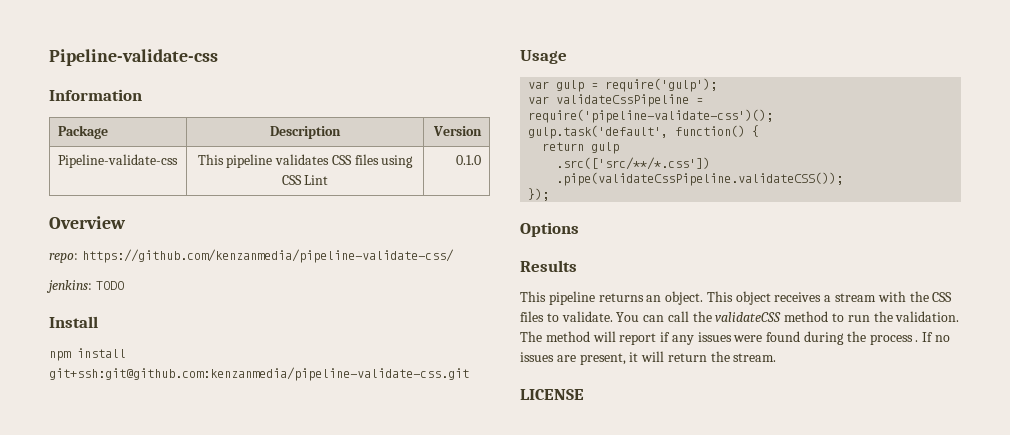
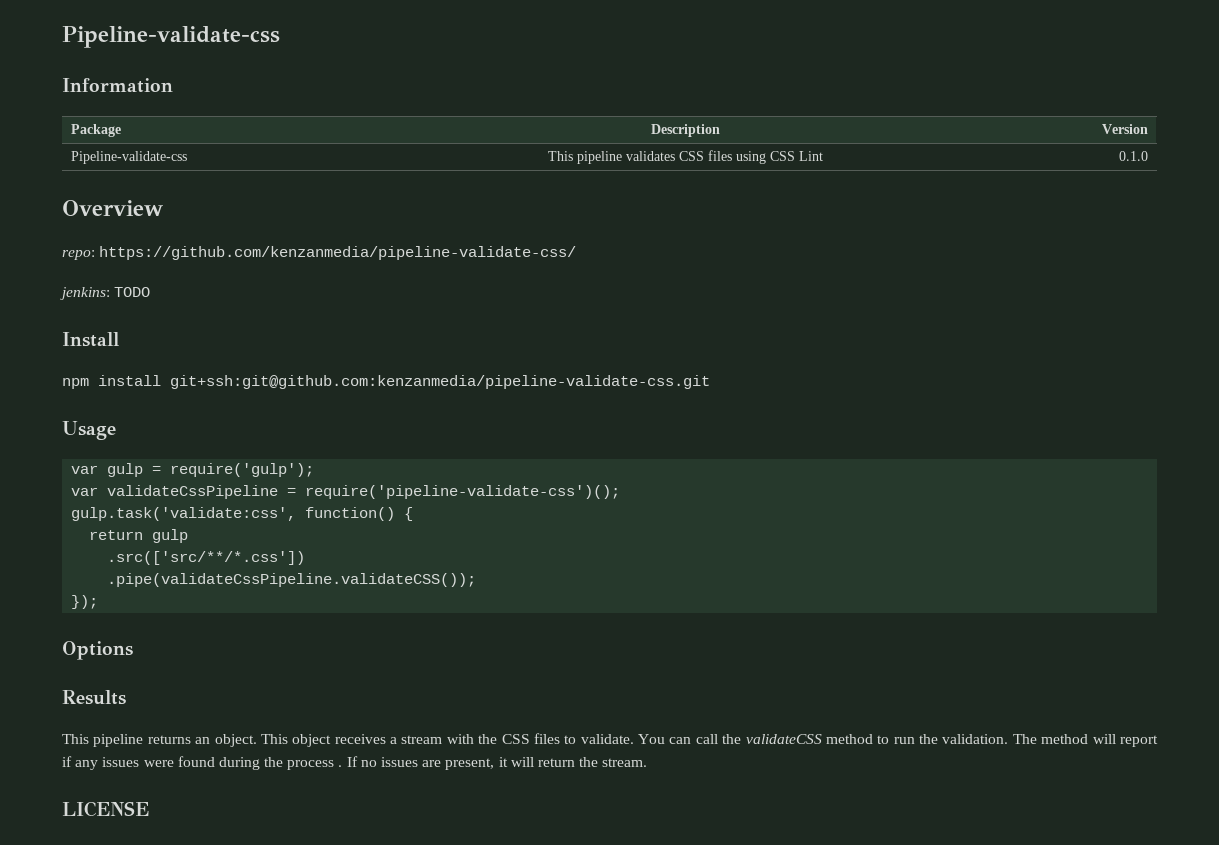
[528,125,669,139] gulp.task('default', -> [71,507,297,521] gulp.task('validate:css',

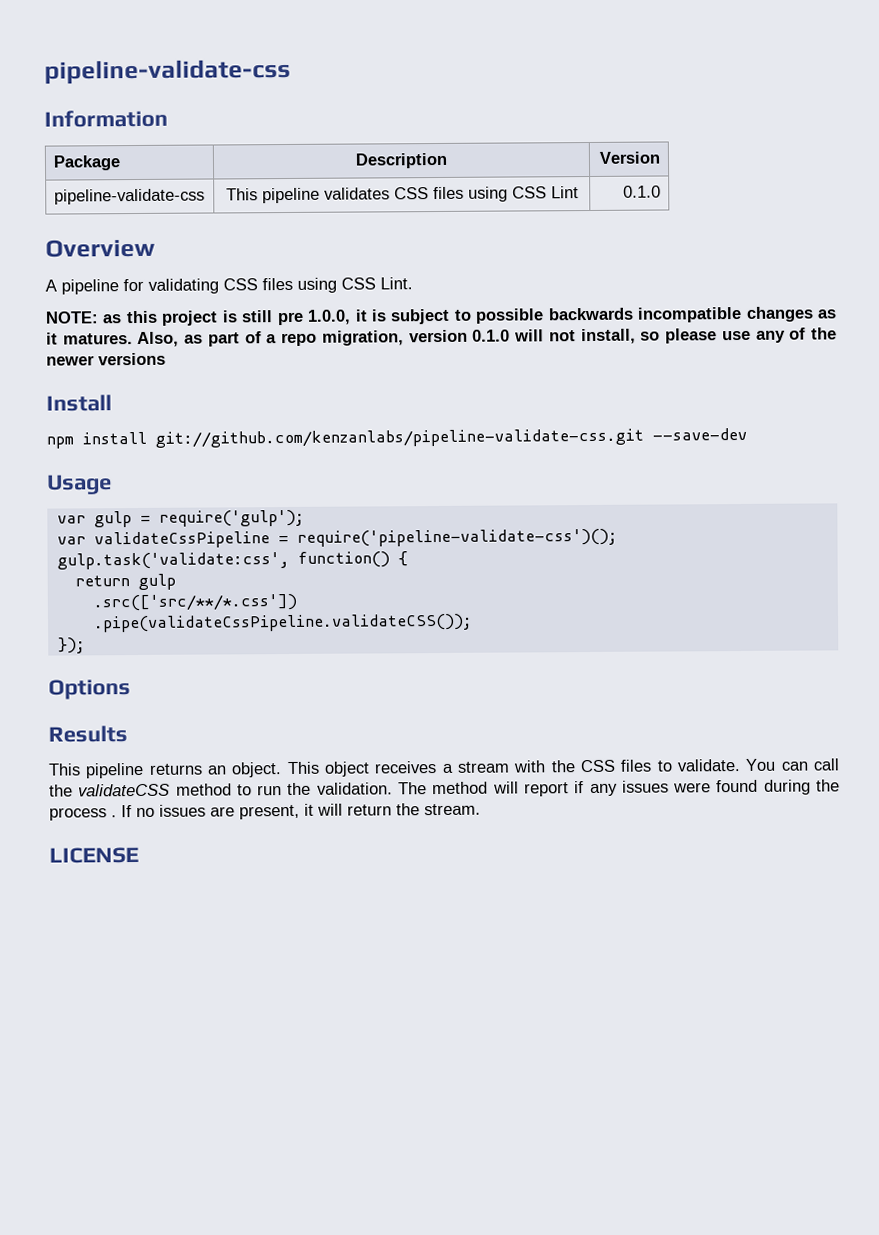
[62,26,280,48] Pipeline-validate-css -> [44,58,291,85] pipeline-validate-css
[70,151,187,164] Pipeline-validate-css -> [53,188,205,205] pipeline-validate-css
[62,246,577,260] [60,287,151,300] repo: https://github.com/kenzanmedia/pipeline-validate-css/ // jenkins: TODO -> [45,277,413,295] [45,306,837,326] [46,327,837,347] [46,352,166,366] A pipeline for validating CSS files using CSS Lint. // NOTE: as this project is still pre 1.0.0, it is subject to possible backwards incompatible changes as it matures. Also, as part of a repo migration, version 0.1.0 will not install, so please use any of the newer versions
[170,375,710,389] git+ssh:git@github.com:kenzanmedia/pipeline-validate-css.git -> [155,427,747,448] git://github.com/kenzanlabs/pipeline-validate-css.git --save-dev

